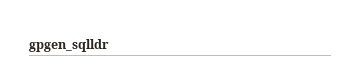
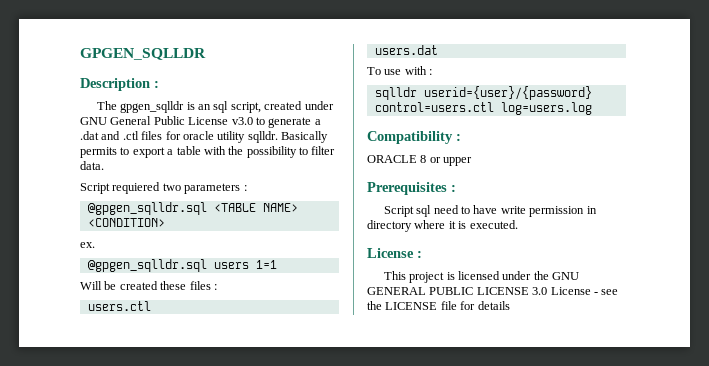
[29,39,109,52] gpgen_sqlldr -> [80,48,206,60] [80,78,159,91] [96,101,334,113] [80,116,321,128] [80,131,328,143] [80,146,336,158] [80,161,104,170] [80,182,247,194] [87,202,298,215] [87,218,165,227] [80,242,95,248] [87,259,277,272] [80,281,217,290] [87,301,151,311] [374,45,438,55] [367,66,433,75] [374,86,592,100] [374,102,592,115] [367,131,461,144] [367,155,473,166] [367,182,456,195] [383,205,597,217] [367,220,518,232] [367,248,422,258] [383,271,580,283] [367,287,619,295] [367,301,510,310] GPGEN_SQLLDR // Description : // The gpgen_sqlldr is an sql script, created under GNU General Public License v3.0 to generate a .dat and .ctl files for oracle utility sqlldr. Basically permits to export a table with the possibility to filter data. // Script requiered two parameters : // @gpgen_sqlldr.sql <TABLE NAME> <CONDITION> // ex. // @gpgen_sqlldr.sql users 1=1 // Will be created these files : // users.ctl // users.dat // To use with : // sqlldr userid={user}/{password} control=users.ctl log=users.log // Compatibility : // ORACLE 8 or upper // Prerequisites : // Script sql need to have write permission in directory where it is executed. // License : // This project is licensed under the GNU GENERAL PUBLIC LICENSE 3.0 License - see the LICENSE file for details

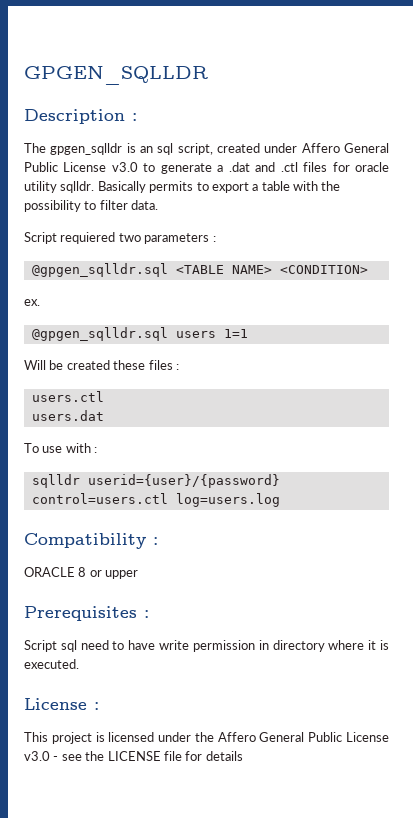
[80,117,107,125] GNU -> [301,143,340,153] Affero
[552,272,580,280] [367,287,591,295] GNU GENERAL PUBLIC LICENSE 3.0 License -> [217,732,389,742] [24,751,50,761] Affero General Public License v3.0

